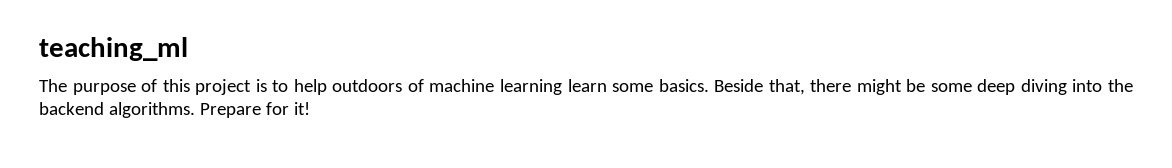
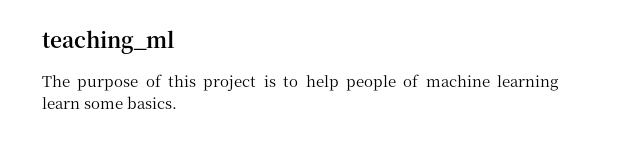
[332,79,403,92] outdoors -> [345,75,396,91] people
[714,79,1133,95] [39,102,310,118] Beside that, there might be some deep diving into the backend algorithms. Prepare for it! -> (178, 102) none

